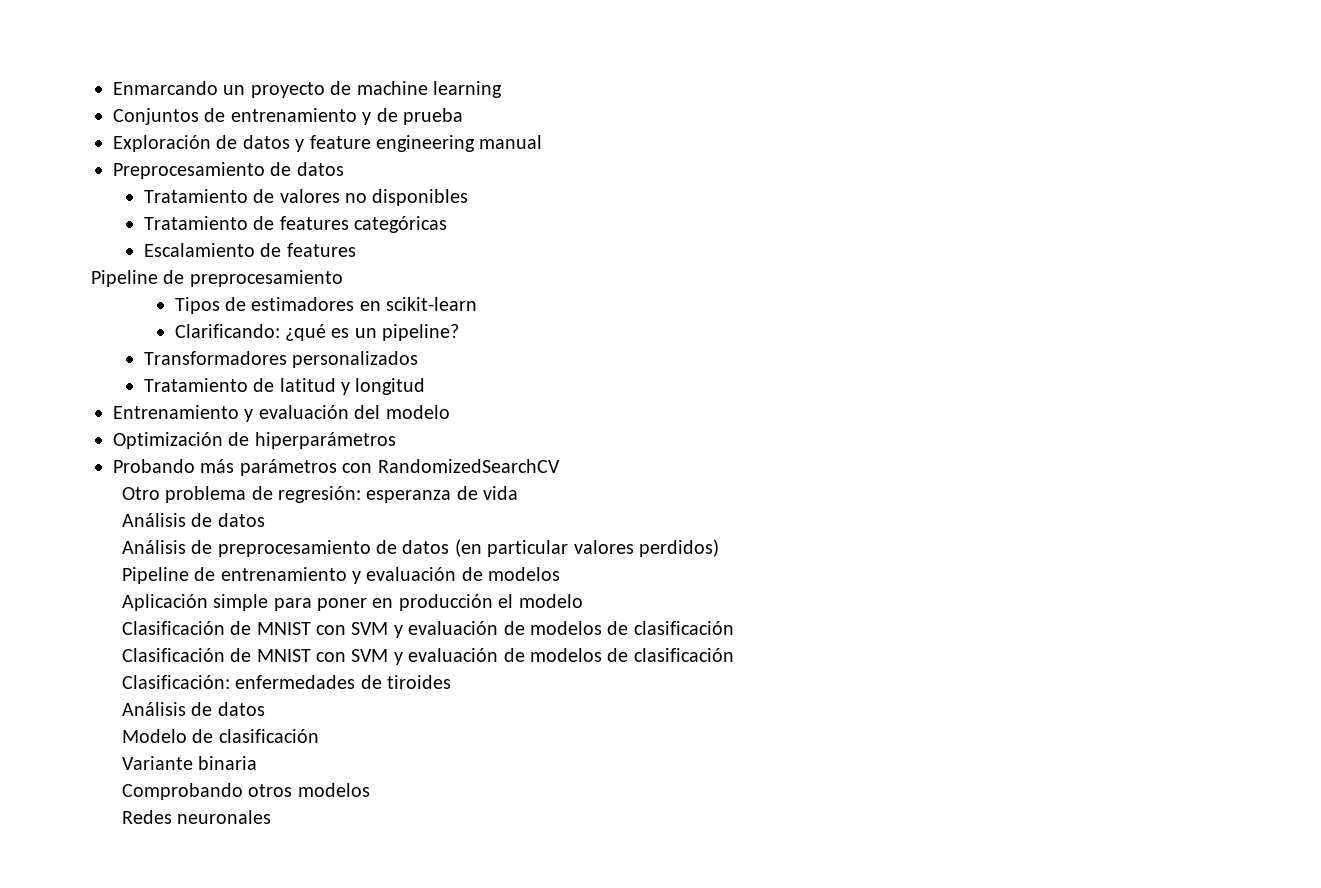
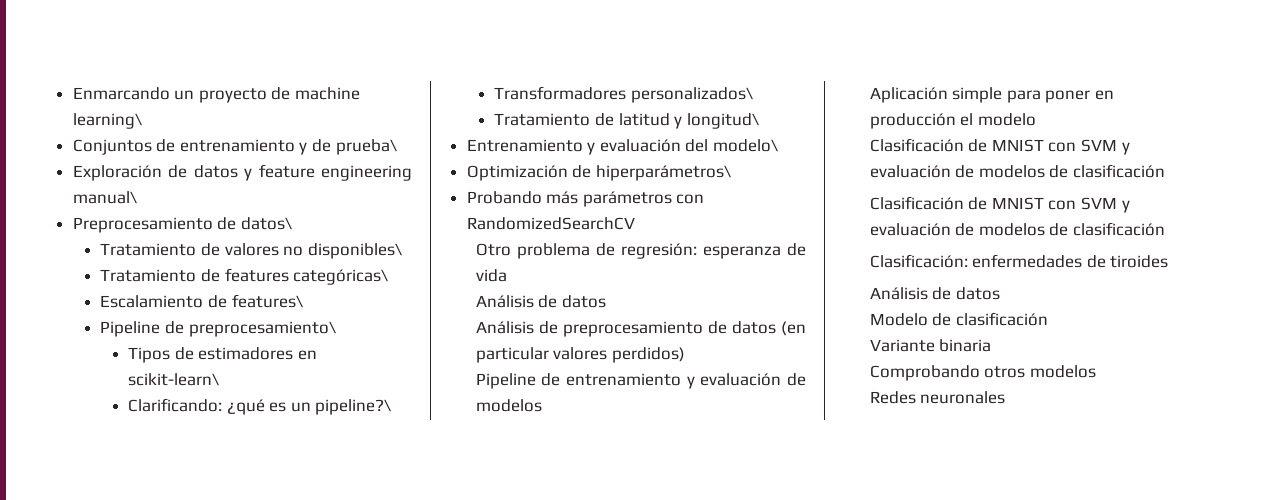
[433,81,502,98] learning -> [72,113,142,129] learning\
[402,108,463,125] prueba -> [335,139,397,155] prueba\
[479,135,543,149] manual -> [72,191,137,204] manual\
[296,162,344,176] datos -> [240,217,292,230] datos\
[372,189,469,206] disponibles -> [307,243,402,259] disponibles\
[354,216,448,233] categóricas -> [293,269,389,285] categóricas\
[286,243,356,257] [91,270,343,287] features // Pipeline de preprocesamiento -> [231,294,303,308] [100,321,336,337] features\ // Pipeline de preprocesamiento\
[386,297,478,311] scikit-learn -> [128,373,220,386] scikit-learn\
[382,324,460,341] pipeline? -> [315,399,392,415] pipeline?\
[292,351,419,368] personalizados -> [630,87,753,103] personalizados\
[355,378,426,395] longitud -> [686,113,759,129] longitud\
[385,405,450,419] modelo -> [713,139,779,152] modelo\
[254,432,396,449] hiperparámetros -> [595,165,731,181] hiperparámetros\

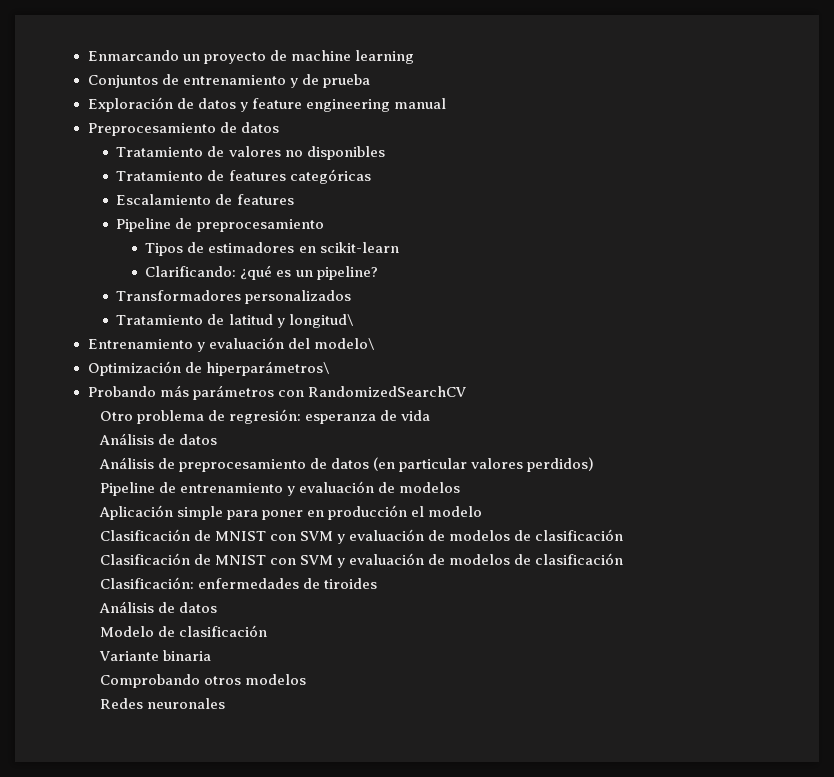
[72,113,142,129] learning\ -> [354,50,414,64] learning
[335,139,397,155] prueba\ -> [322,74,370,88] prueba
[72,191,137,204] manual\ -> [393,98,446,109] manual
[240,217,292,230] datos\ -> [240,122,279,133] datos
[307,243,402,259] disponibles\ -> [306,146,385,160] disponibles
[293,269,389,285] categóricas\ -> [289,169,371,184] categóricas
[231,294,303,308] [100,321,336,337] features\ // Pipeline de preprocesamiento\ -> [236,194,294,205] [116,218,324,232] features // Pipeline de preprocesamiento
[128,373,220,386] scikit-learn\ -> [319,242,399,253] scikit-learn
[315,399,392,415] pipeline?\ -> [316,266,378,280] pipeline?
[630,87,753,103] personalizados\ -> [245,290,352,304] personalizados

